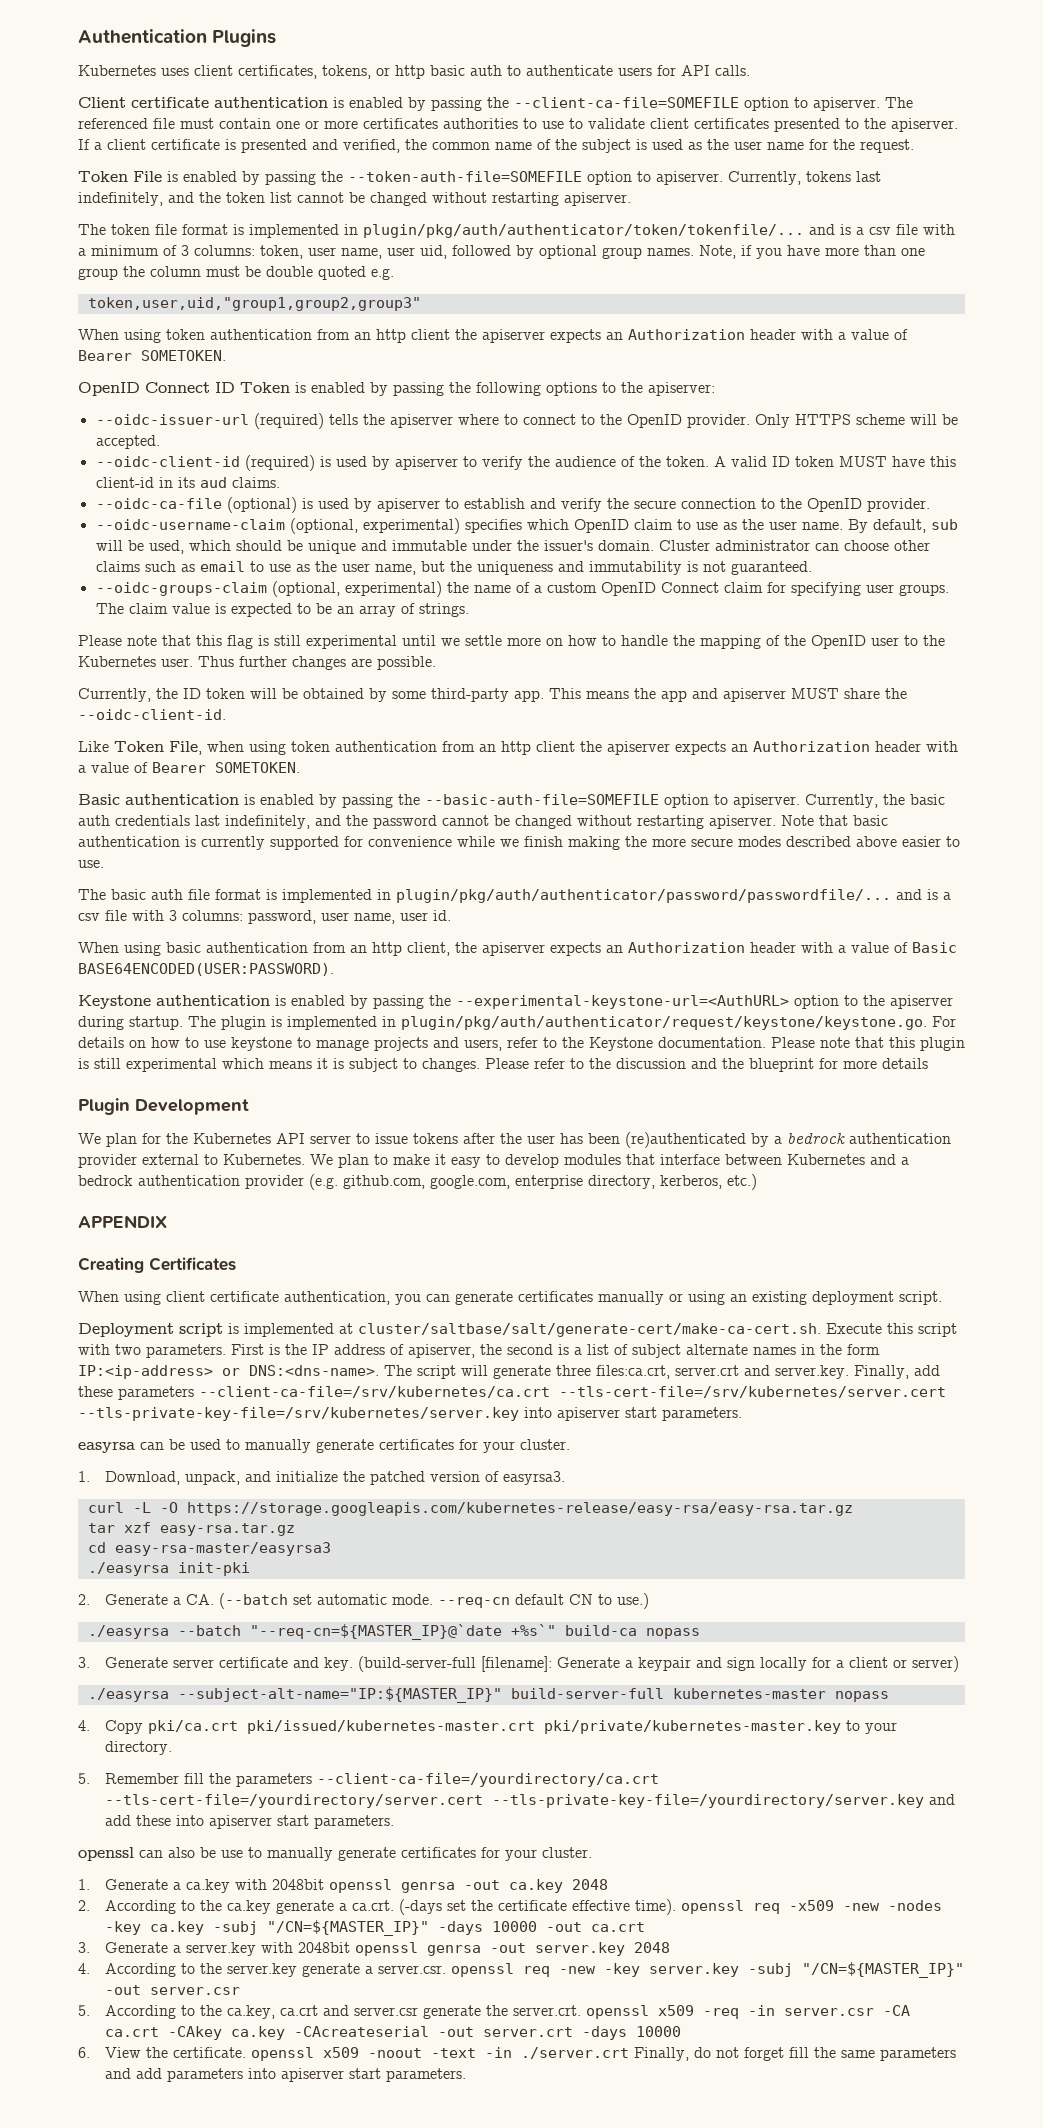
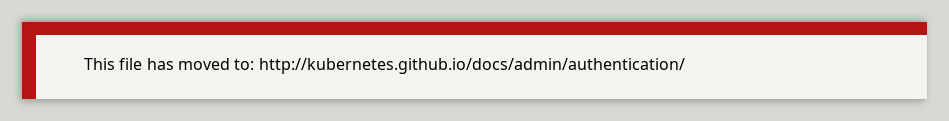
[78,29,277,47] [78,65,750,79] [78,97,913,111] [78,118,958,132] [78,139,914,153] [78,171,881,185] [78,192,631,206] [78,224,955,238] [78,245,925,259] [78,266,394,280] [87,297,421,311] [78,329,908,343] [78,350,226,361] [78,382,715,396] [95,413,958,429] [95,435,160,449] [95,455,956,471] [95,477,280,488] [95,497,930,513] [95,518,958,534] [95,540,930,554] [95,561,812,575] [95,581,949,597] [95,603,469,617] [78,635,945,649] [78,656,436,670] [78,688,907,702] [78,709,226,720] [78,741,958,755] [78,762,300,773] [78,794,945,808] [78,815,888,829] [78,836,960,850] [78,860,104,868] [78,889,951,903] [78,910,451,924] [78,942,957,956] [78,963,334,976] [78,995,953,1009] [78,1016,956,1030] [78,1037,965,1051] [78,1058,928,1072] [78,1098,249,1115] [78,1132,951,1148] [78,1154,909,1168] [78,1174,757,1190] [78,1215,167,1228] [78,1257,236,1273] [78,1291,942,1305] [78,1323,957,1337] [78,1344,880,1358] [78,1365,940,1379] [78,1386,946,1400] [78,1407,742,1421] [78,1439,570,1453] [78,1471,565,1485] [87,1502,853,1516] [87,1522,295,1536] [87,1542,331,1556] [87,1562,250,1576] [78,1593,649,1609] [87,1624,700,1640] [78,1656,959,1672] [87,1687,889,1703] [78,1720,897,1734] [104,1741,172,1755] [78,1773,659,1787] [104,1794,955,1808] [104,1815,394,1829] [78,1847,592,1861] [78,1879,608,1893] [78,1899,942,1915] [104,1920,645,1936] [78,1942,670,1956] [78,1962,964,1978] [104,1985,240,1995] [78,2005,910,2019] [104,2026,681,2040] [78,2047,956,2061] [104,2068,466,2082] Authentication Plugins // Kubernetes uses client certificates, tokens, or http basic auth to authenticate users for API calls. // Client certificate authentication is enabled by passing the --client-ca-file=SOMEFILE option to apiserver. The referenced file must contain one or more certificates authorities to use to validate client certificates presented to the apiserver. If a client certificate is presented and verified, the common name of the subject is used as the user name for the request. // Token File is enabled by passing the --token-auth-file=SOMEFILE option to apiserver. Currently, tokens last indefinitely, and the token list cannot be changed without restarting apiserver. // The token file format is implemented in plugin/pkg/auth/authenticator/token/tokenfile/... and is a csv file with a minimum of 3 columns: token, user name, user uid, followed by optional group names. Note, if you have more than one group the column must be double quoted e.g. // token,user,uid,"group1,group2,group3" // When using token authentication from an http client the apiserver expects an Authorization header with a value of Bearer SOMETOKEN. // OpenID Connect ID Token is enabled by passing the following options to the apiserver: // --oidc-issuer-url (required) tells the apiserver where to connect to the OpenID provider. Only HTTPS scheme will be accepted. // --oidc-client-id (required) is used by apiserver to verify the audience of the token. A valid ID token MUST have this client-id in its aud claims. // --oidc-ca-file (optional) is used by apiserver to establish and verify the secure connection to the OpenID provider. // --oidc-username-claim (optional, experimental) specifies which OpenID claim to use as the user name. By default, sub will be used, which should be unique and immutable under the issuer's domain. Cluster administrator can choose other claims such as email to use as the user name, but the uniqueness and immutability is not guaranteed. // --oidc-groups-claim (optional, experimental) the name of a custom OpenID Connect claim for specifying user groups. The claim value is expected to be an array of strings. // Please note that this flag is still experimental until we settle more on how to handle the mapping of the OpenID user to the Kubernetes user. Thus further changes are possible. // Currently, the ID token will be obtained by some third-party app. This means the app and apiserver MUST share the --oidc-client-id. // Like Token File, when using token authentication from an http client the apiserver expects an Authorization header with a value of Bearer SOMETOKEN. // Basic authentication is enabled by passing the --basic-auth-file=SOMEFILE option to apiserver. Currently, the basic auth credentials last indefinitely, and the password cannot be changed without restarting apiserver. Note that basic authentication is currently supported for convenience while we finish making the more secure modes described above easier to use. // The basic auth file format is implemented in plugin/pkg/auth/authenticator/password/passwordfile/... and is a csv file with 3 columns: password, user name, user id. // When using basic authentication from an http client, the apiserver expects an Authorization header with a value of Basic BASE64ENCODED(USER:PASSWORD). // Keystone authentication is enabled by passing the --experimental-keystone-url=<AuthURL> option to the apiserver during startup. The plugin is implemented in plugin/pkg/auth/authenticator/request/keystone/keystone.go. For details on how to use keystone to manage projects and users, refer to the Keystone documentation. Please note that this plugin is still experimental which means it is subject to changes. Please refer to the discussion and the blueprint for more details // Plugin Development // We plan for the Kubernetes API server to issue tokens after the user has been (re)authenticated by a bedrock authentication provider external to Kubernetes. We plan to make it easy to develop modules that interface between Kubernetes and a bedrock authentication provider (e.g. github.com, google.com, enterprise directory, kerberos, etc.) // APPENDIX // Creating Certificates // When using client certificate authentication, you can generate certificates manually or using an existing deployment script. // Deployment script is implemented at cluster/saltbase/salt/generate-cert/make-ca-cert.sh. Execute this script with two parameters. First is the IP address of apiserver, the second is a list of subject alternate names in the form IP:<ip-address> or DNS:<dns-name>. The script will generate three files:ca.crt, server.crt and server.key. Finally, add these parameters --client-ca-file=/srv/kubernetes/ca.crt --tls-cert-file=/srv/kubernetes/server.cert --tls-private-key-file=/srv/kubernetes/server.key into apiserver start parameters. // easyrsa can be used to manually generate certificates for your cluster. // 1. Download, unpack, and initialize the patched version of easyrsa3. // curl -L -O https://storage.googleapis.com/kubernetes-release/easy-rsa/easy-rsa.tar.gz // tar xzf easy-rsa.tar.gz // cd easy-rsa-master/easyrsa3 // ./easyrsa init-pki // 2. Generate a CA. (--batch set automatic mode. --req-cn default CN to use.) // ./easyrsa --batch "--req-cn=${MASTER_IP}@`date +%s`" build-ca nopass // 3. Generate server certificate and key. (build-server-full [filename]: Generate a keypair and sign locally for a client or server) // ./easyrsa --subject-alt-name="IP:${MASTER_IP}" build-server-full kubernetes-master nopass // 4. Copy pki/ca.crt pki/issued/kubernetes-master.crt pki/private/kubernetes-master.key to your directory. // 5. Remember fill the parameters --client-ca-file=/yourdirectory/ca.crt --tls-cert-file=/yourdirectory/server.cert --tls-private-key-file=/yourdirectory/server.key and add these into apiserver start parameters. // openssl can also be use to manually generate certificates for your cluster. // 1. Generate a ca.key with 2048bit openssl genrsa -out ca.key 2048 // 2. According to the ca.key generate a ca.crt. (-days set the certificate effective time). openssl req -x509 -new -nodes -key ca.key -subj "/CN=${MASTER_IP}" -days 10000 -out ca.crt // 3. Generate a server.key with 2048bit openssl genrsa -out server.key 2048 // 4. According to the server.key generate a server.csr. openssl req -new -key server.key -subj "/CN=${MASTER_IP}" -out server.csr // 5. According to the ca.key, ca.crt and server.csr generate the server.crt. openssl x509 -req -in server.csr -CA ca.crt -CAkey ca.key -CAcreateserial -out server.crt -days 10000 // 6. View the certificate. openssl x509 -noout -text -in ./server.crt Finally, do not forget fill the same parameters and add parameters into apiserver start parameters. -> [84,58,685,74] This file has moved to: http://kubernetes.github.io/docs/admin/authentication/

